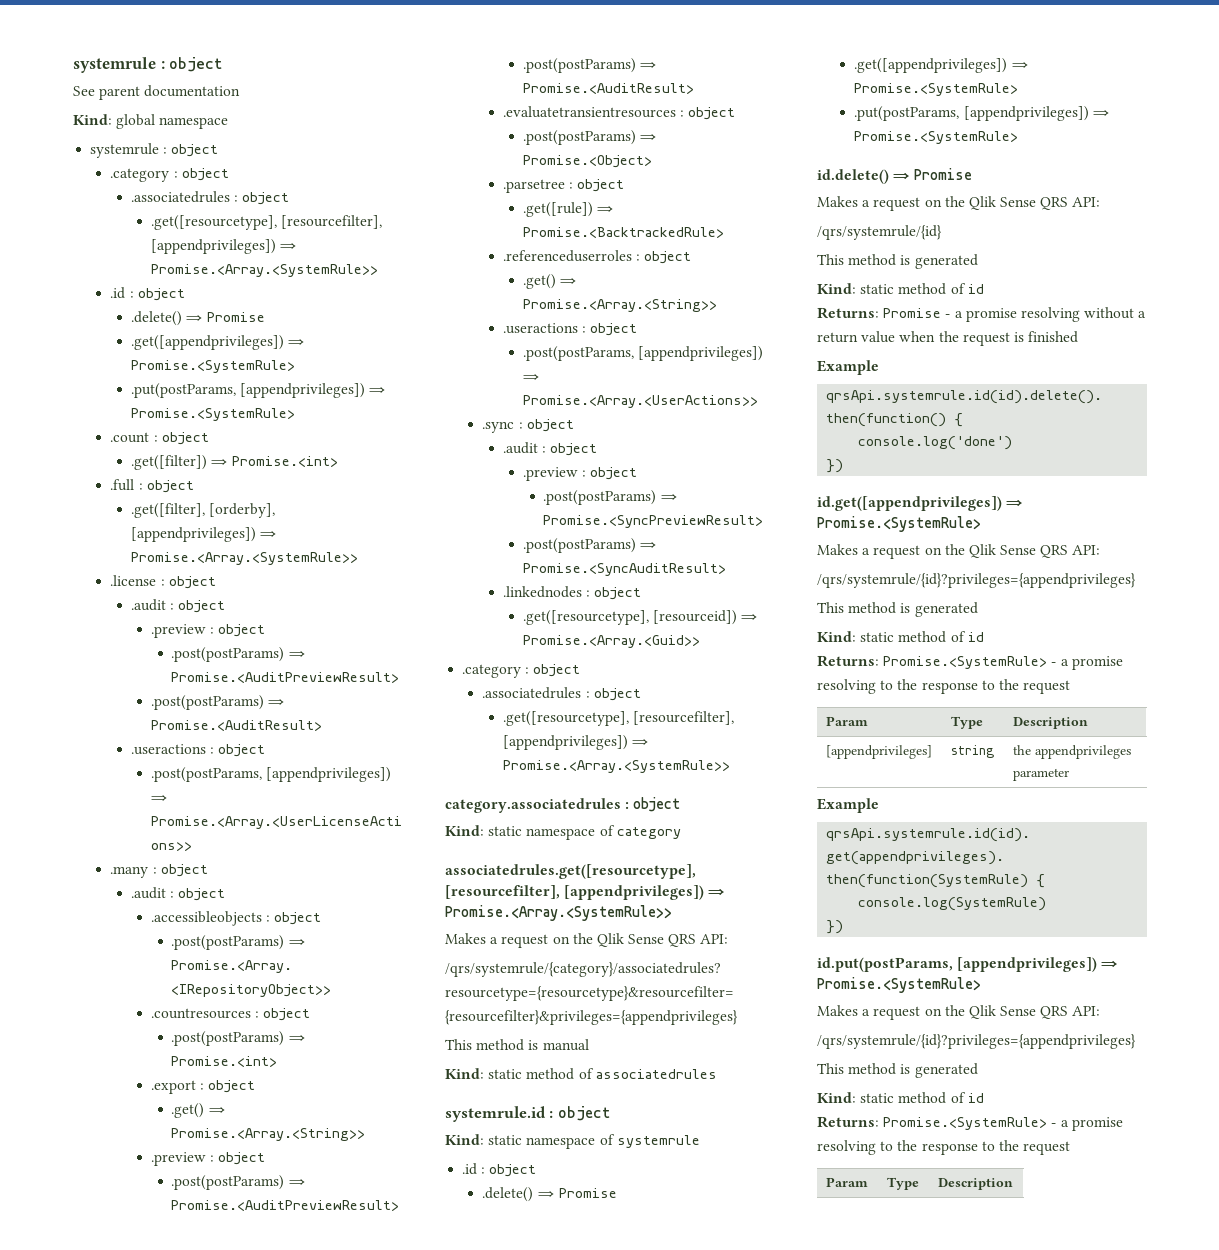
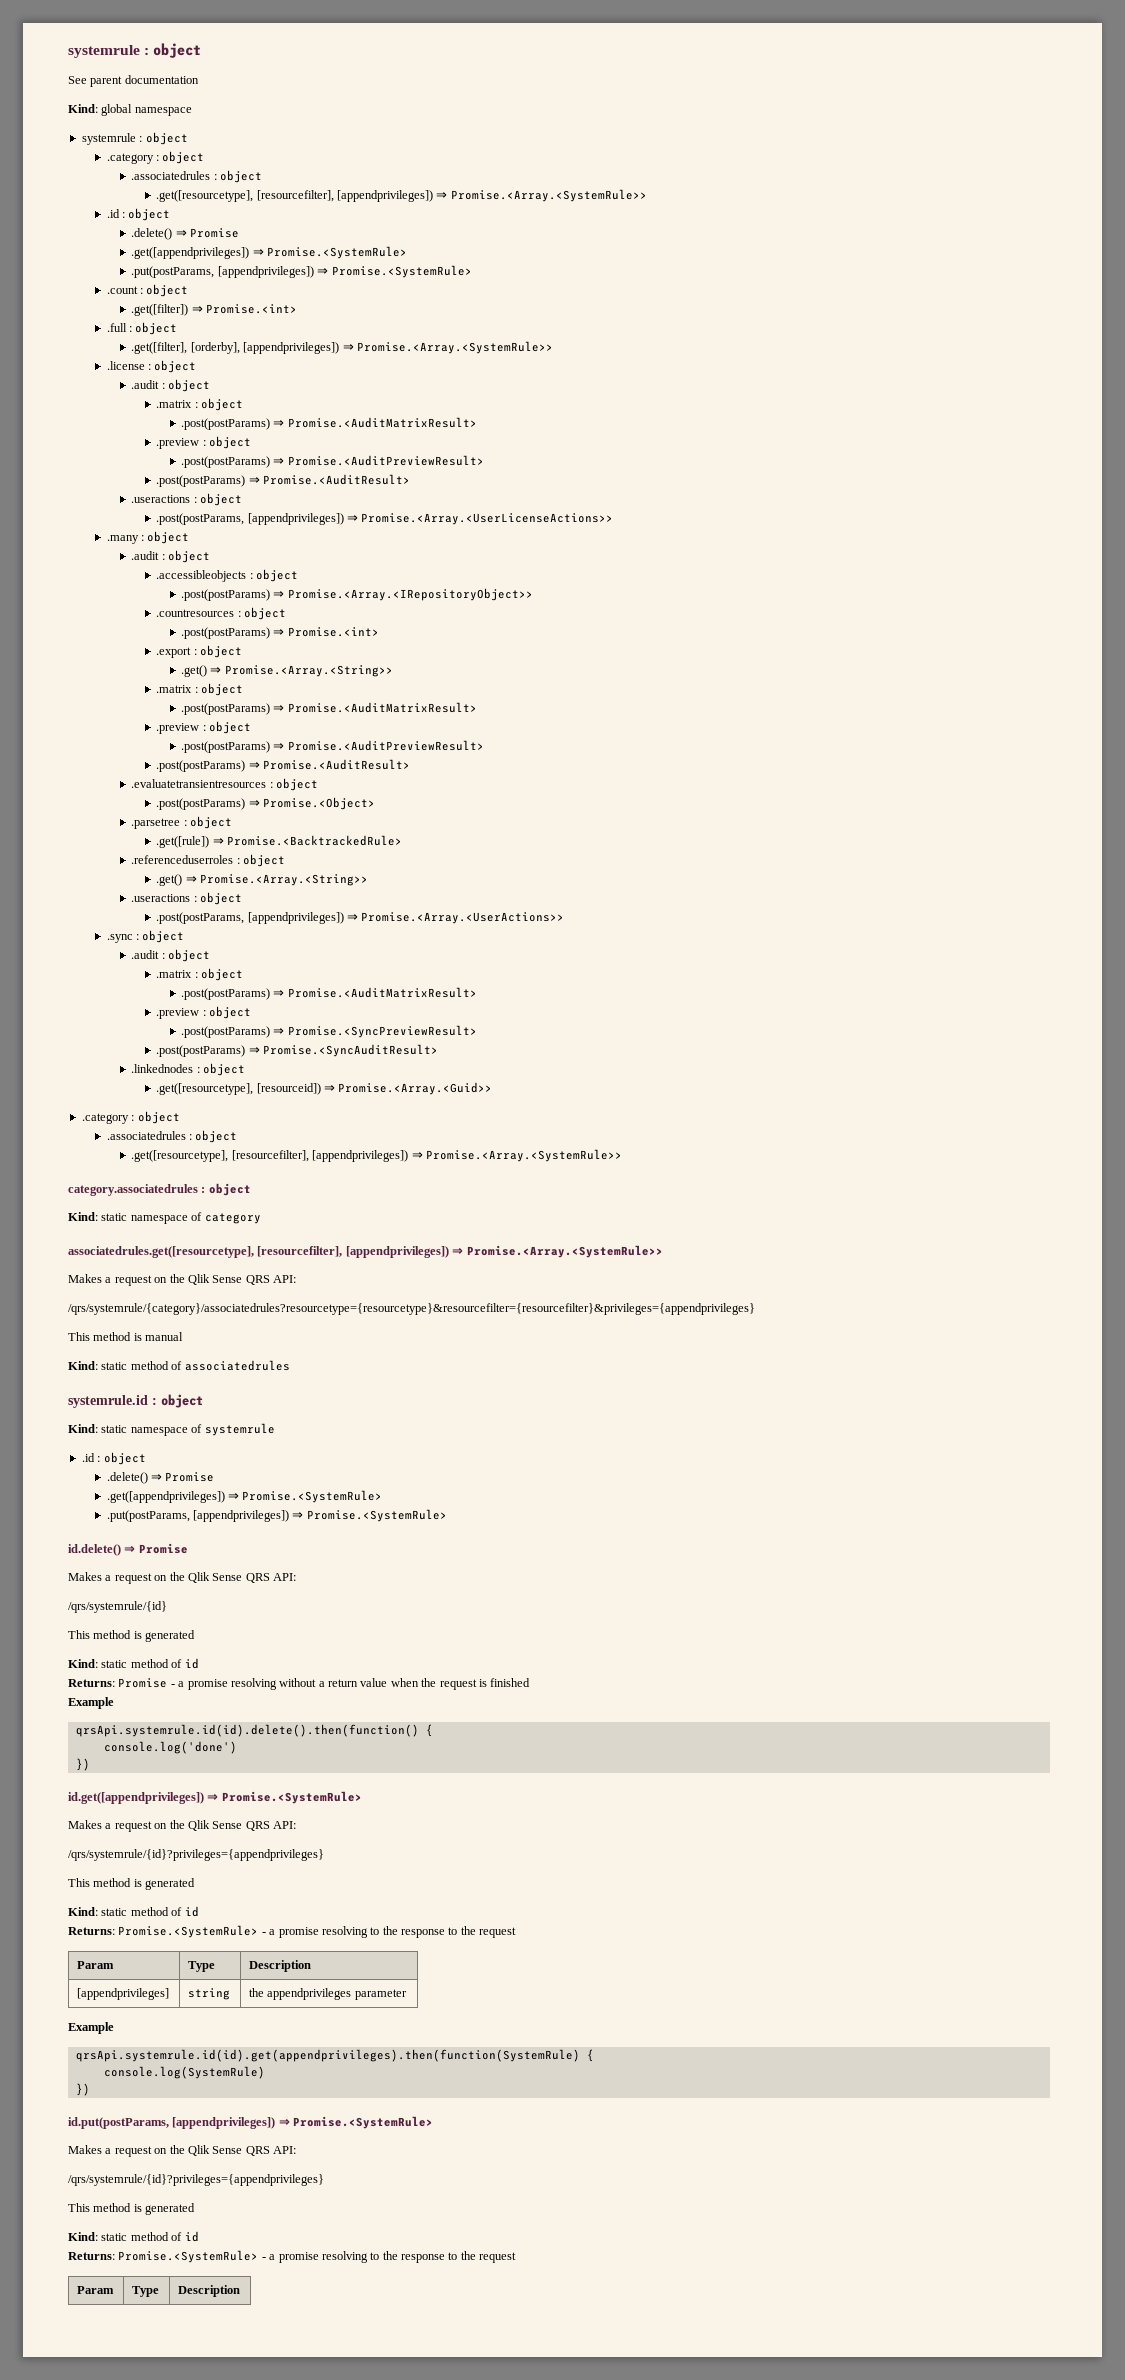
(226, 606) none -> [156,398,243,411] [180,417,477,430] // .matrix : object // .post(postParams) ⇒ Promise.<AuditMatrixResult>
(366, 1134) none -> [156,683,243,696] [180,702,477,715] // .matrix : object // .post(postParams) ⇒ Promise.<AuditMatrixResult>
(598, 449) none -> [156,968,243,981] [180,987,477,1000] // .matrix : object // .post(postParams) ⇒ Promise.<AuditMatrixResult>

